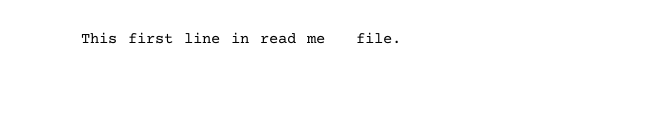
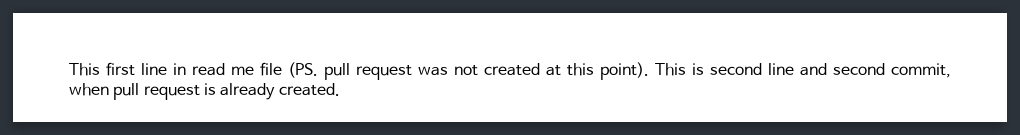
[356,32,401,44] file. -> [260,62,951,80] [69,83,340,100] file (PS. pull request was not created at this point). This is second line and second commit, when pull request is already created.

